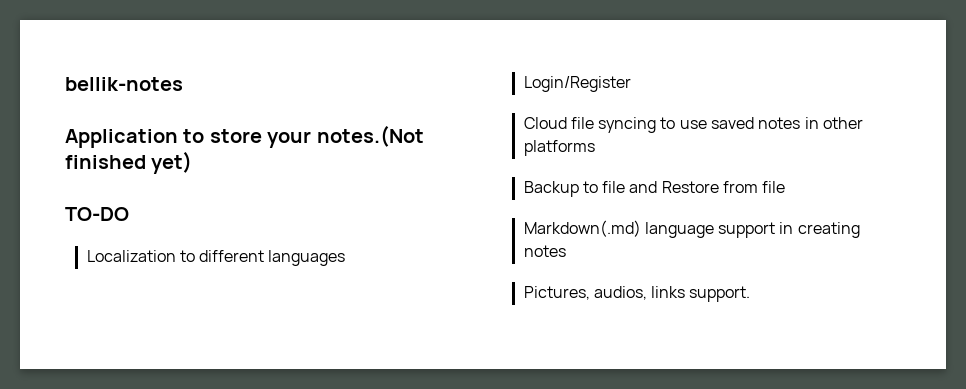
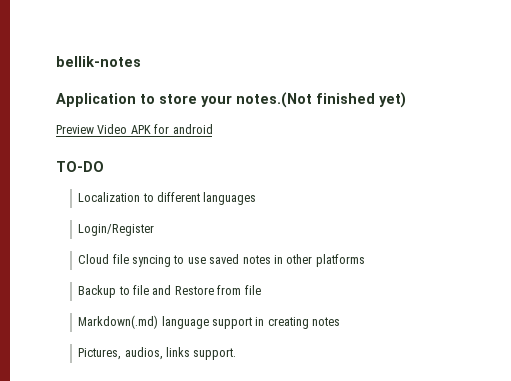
(193, 162) none -> [56,124,213,134] // Preview Video APK for android

